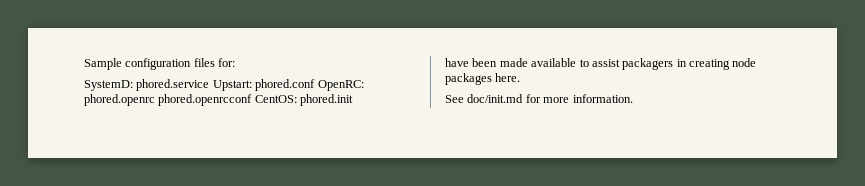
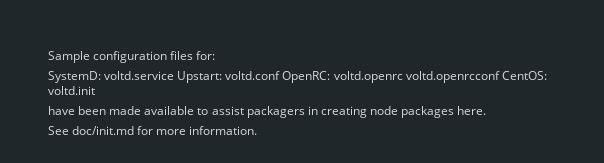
[136,79,364,91] [84,94,354,106] phored.service Upstart: phored.conf OpenRC: phored.openrc phored.openrcconf CentOS: phored.init -> [104,71,547,83] [48,86,95,95] voltd.service Upstart: voltd.conf OpenRC: voltd.openrc voltd.openrcconf CentOS: voltd.init

